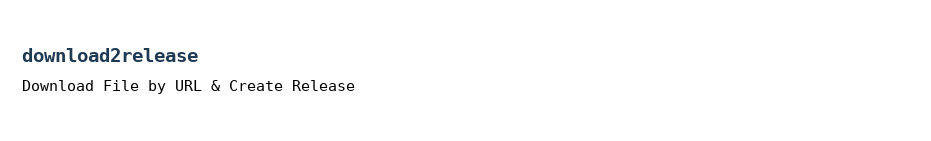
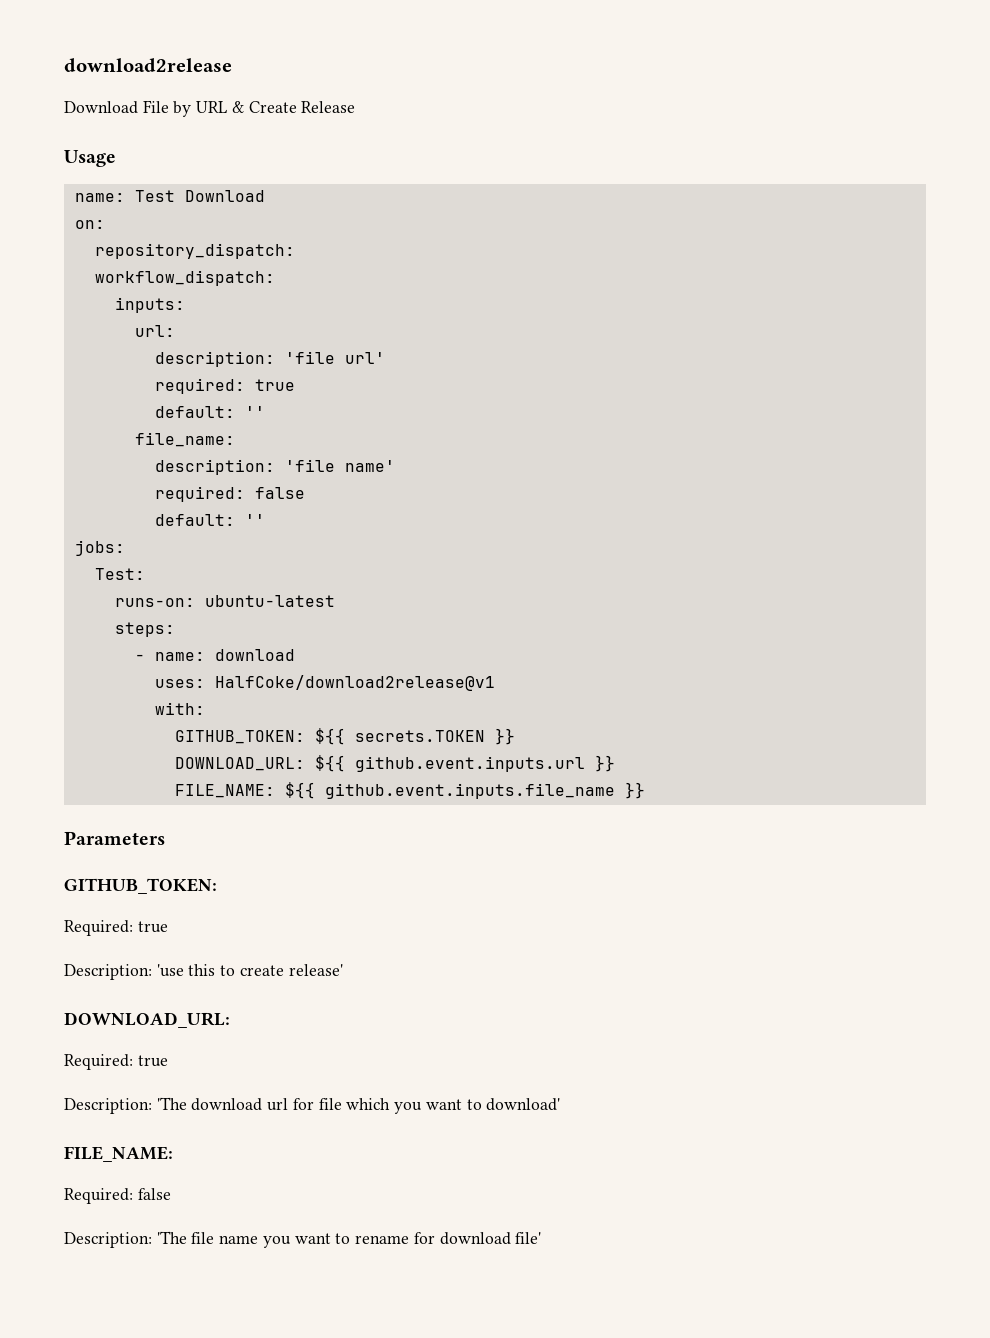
(355, 85) none -> [64,150,116,167] [74,190,265,202] [74,220,105,229] [94,243,295,259] [94,270,275,286] [114,297,185,313] [134,325,175,337] [154,351,385,367] [154,378,295,394] [154,406,265,418] [134,432,235,447] [154,459,395,475] [154,486,305,502] [154,514,265,526] [74,540,125,556] [94,568,145,580] [114,595,335,607] [114,622,175,637] [134,649,295,661] [154,675,495,691] [154,702,205,715] [174,728,515,745] [174,755,615,772] [174,782,645,799] [64,831,165,845] [64,878,217,894] [64,920,168,936] [64,964,343,980] [64,1012,230,1028] [64,1054,168,1070] [64,1097,561,1114] [64,1146,173,1162] [64,1188,171,1204] [64,1231,542,1248] // Usage // name: Test Download // on: // repository_dispatch: // workflow_dispatch: // inputs: // url: // description: 'file url' // required: true // default: '' // file_name: // description: 'file name' // required: false // default: '' // jobs: // Test: // runs-on: ubuntu-latest // steps: // - name: download // uses: HalfCoke/download2release@v1 // with: // GITHUB_TOKEN: ${{ secrets.TOKEN }} // DOWNLOAD_URL: ${{ github.event.inputs.url }} // FILE_NAME: ${{ github.event.inputs.file_name }} // Parameters // GITHUB_TOKEN: // Required: true // Description: 'use this to create release' // DOWNLOAD_URL: // Required: true // Description: 'The download url for file which you want to download' // FILE_NAME: // Required: false // Description: 'The file name you want to rename for download file'

